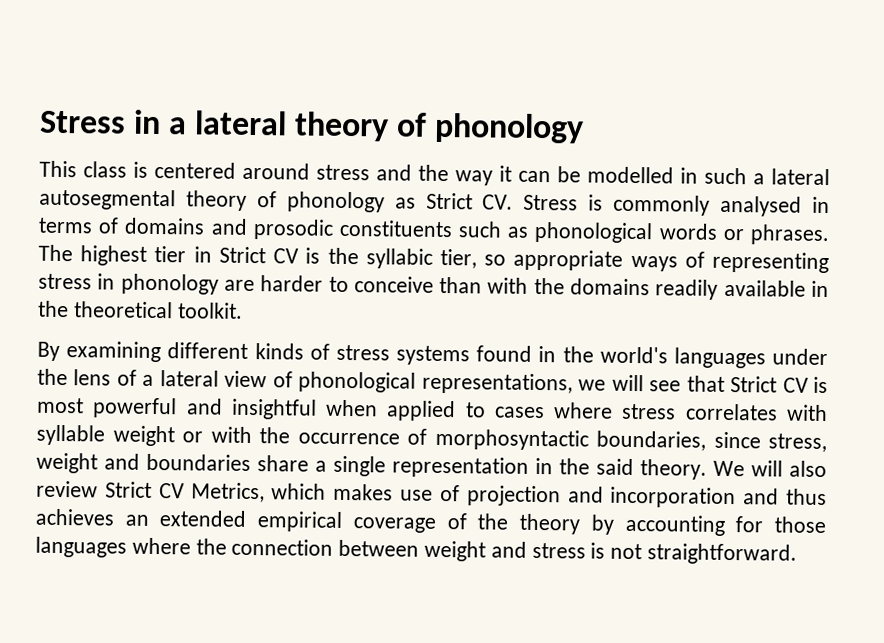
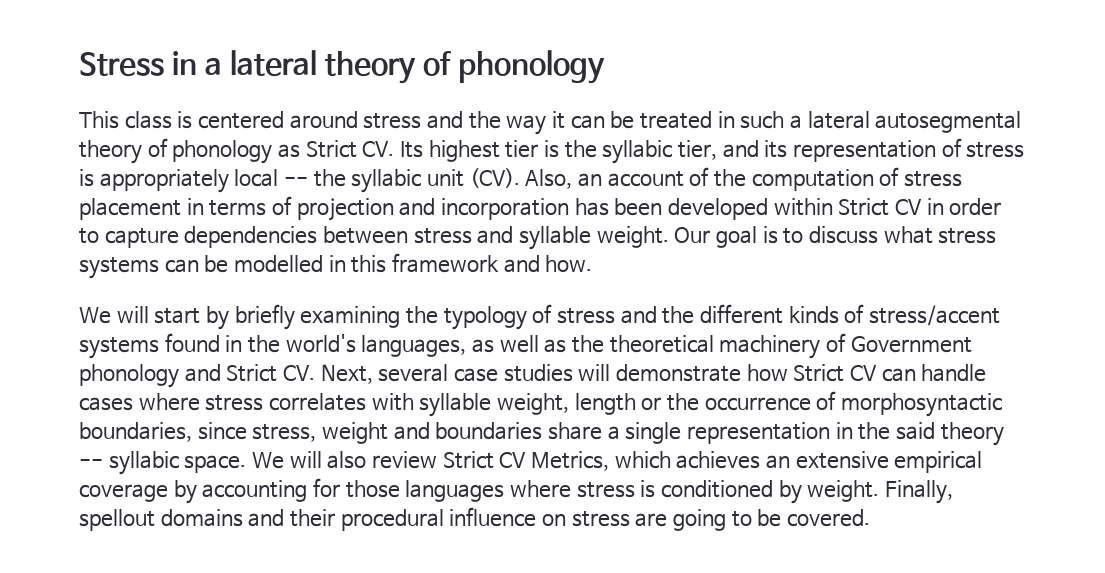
[587,166,674,184] modelled -> [639,111,712,129] treated
[523,194,830,217] [38,217,830,246] [38,244,829,274] [38,273,829,300] [38,300,243,319] [37,341,162,363] Stress is commonly analysed in terms of domains and prosodic constituents such as phonological words or phrases. The highest tier in Strict CV is the syllabic tier, so appropriate ways of representing stress in phonology are harder to conceive than with the domains readily available in the theoretical toolkit. // By examining -> [400,138,1025,164] [79,167,962,193] [79,196,1002,221] [79,226,997,250] [79,253,593,279] [79,304,695,330] Its highest tier is the syllabic tier, and its representation of stress is appropriately local -- the syllabic unit (CV). Also, an account of the computation of stress placement in terms of projection and incorporation has been developed within Strict CV in order to capture dependencies between stress and syllable weight. Our goal is to discuss what stress systems can be modelled in this framework and how. // We will start by briefly examining the typology of stress and the
[335,344,390,361] stress -> [868,305,1000,326] stress/accent
[673,347,828,369] [37,368,829,395] [37,397,486,422] languages under the lens of a lateral view of phonological representations, we will see that Strict CV is most powerful and insightful when applied to -> [361,333,972,359] [79,364,987,388] languages, as well as the theoretical machinery of Government phonology and Strict CV. Next, several case studies will demonstrate how Strict CV can handle
[112,425,252,447] weight or with -> [496,393,662,415] weight, length or
[640,459,707,480] theory. -> [940,422,1004,446] [79,451,247,475] theory -- syllabic space.
[333,483,827,509] makes use of projection and incorporation and thus -> (671, 460) none
[159,510,248,527] extended -> [795,451,889,469] extensive
[446,513,581,535] of the theory -> (168, 493) none
[195,538,798,565] the connection between weight and stress is not straightforward. -> [576,480,953,504] [79,507,870,531] stress is conditioned by weight. Finally, spellout domains and their procedural influence on stress are going to be covered.

